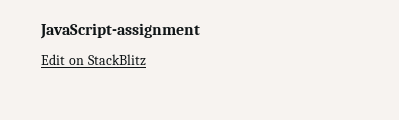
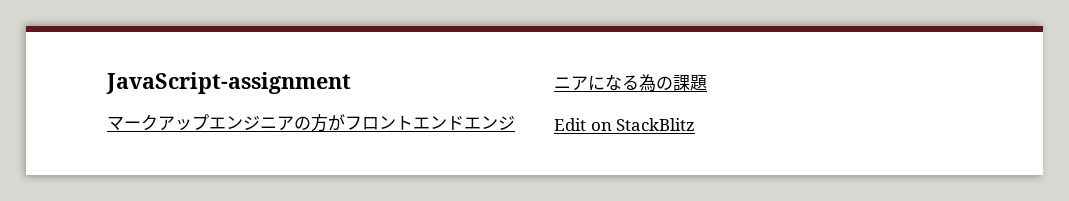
(200, 31) none -> [107,114,515,132] [554,74,707,92] // マークアップエンジニアの方がフロントエンドエンジニアになる為の課題

